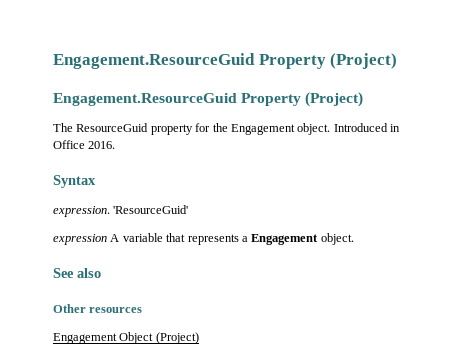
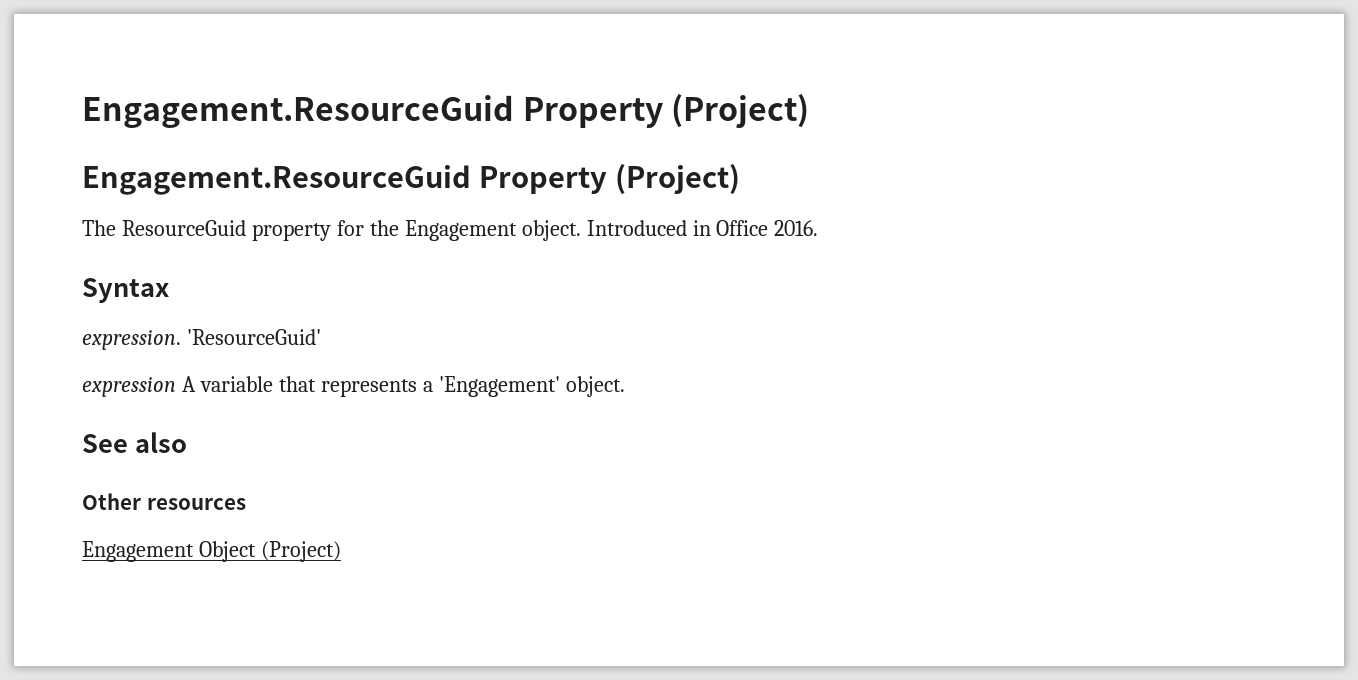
[251,234,319,245] Engagement -> [438,376,560,397] 'Engagement'

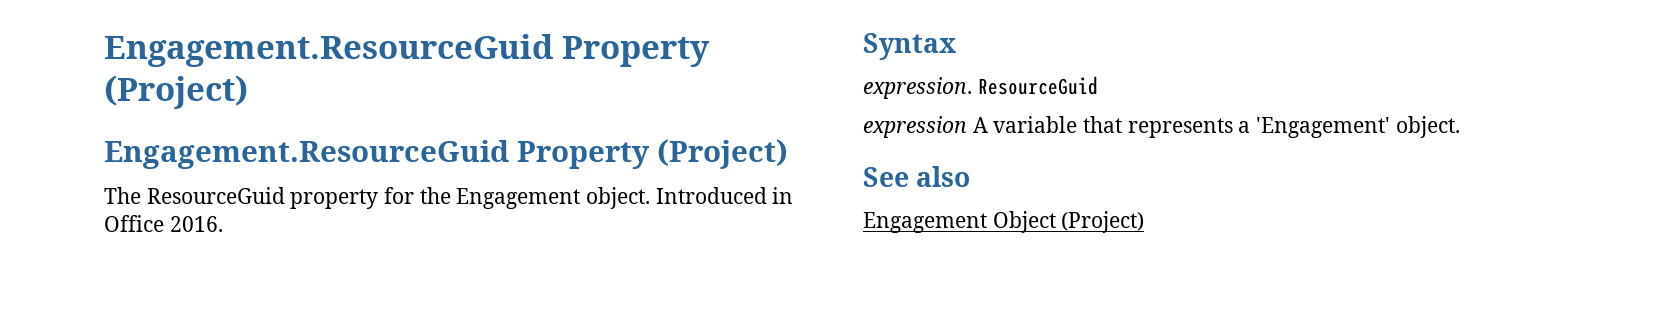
[186,329,321,345] 'ResourceGuid' -> [977,76,1098,95] ResourceGuid
[82,493,246,510] // Other resources -> (971, 176) none

